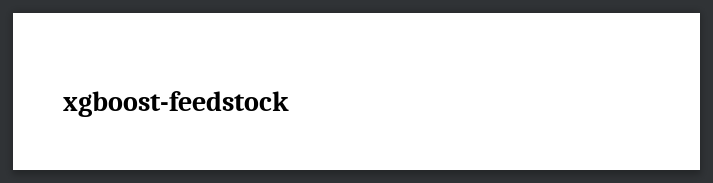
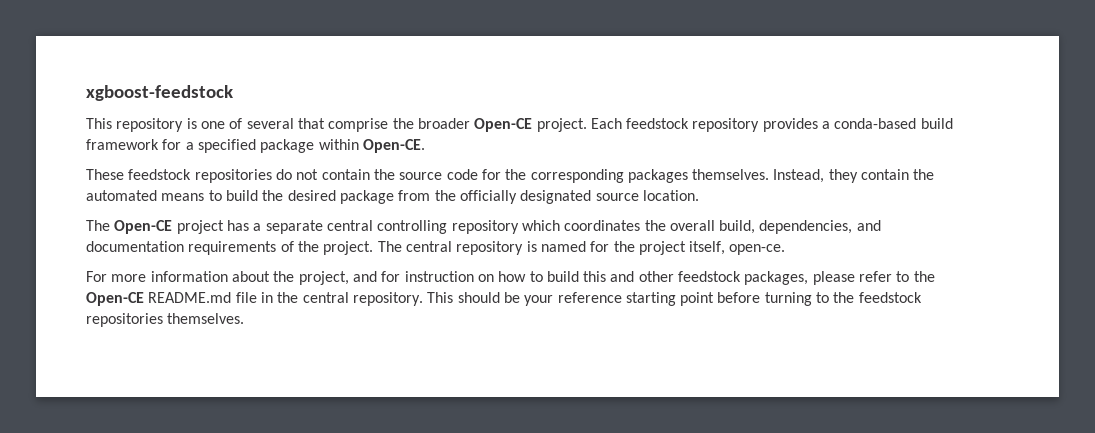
(289, 104) none -> [86,118,953,132] [86,139,425,153] [86,169,935,183] [86,190,699,204] [86,220,881,234] [86,241,786,255] [86,271,935,285] [86,292,922,306] [86,313,245,327] // This repository is one of several that comprise the broader Open-CE project. Each feedstock repository provides a conda-based build framework for a specified package within Open-CE. // These feedstock repositories do not contain the source code for the corresponding packages themselves. Instead, they contain the automated means to build the desired package from the officially designated source location. // The Open-CE project has a separate central controlling repository which coordinates the overall build, dependencies, and documentation requirements of the project. The central repository is named for the project itself, open-ce. // For more information about the project, and for instruction on how to build this and other feedstock packages, please refer to the Open-CE README.md file in the central repository. This should be your reference starting point before turning to the feedstock repositories themselves.

